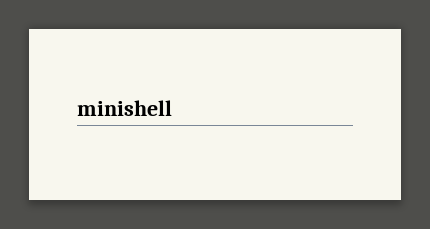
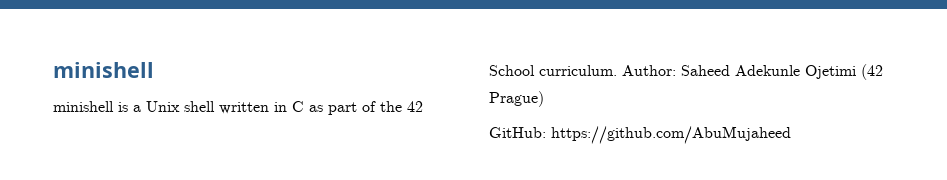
[77,100,172,116] minishell -> [53,62,154,78] [53,101,423,115] [489,64,883,80] [489,91,544,107] [489,126,791,144] minishell // minishell is a Unix shell written in C as part of the 42 School curriculum. Author: Saheed Adekunle Ojetimi (42 Prague) // GitHub: https://github.com/AbuMujaheed

